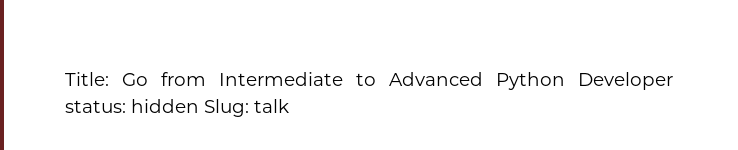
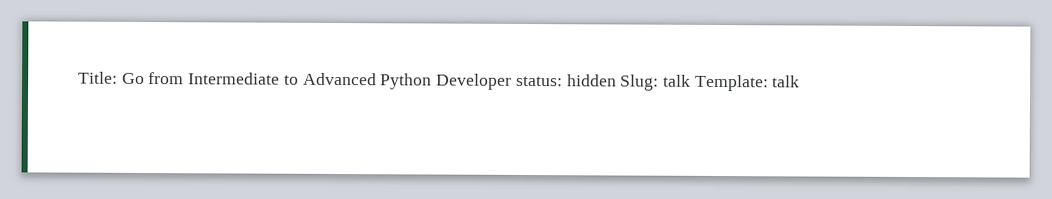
(289, 106) none -> [694,74,801,92] Template: talk

